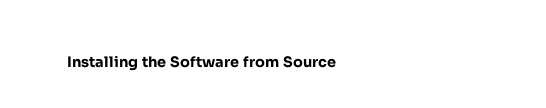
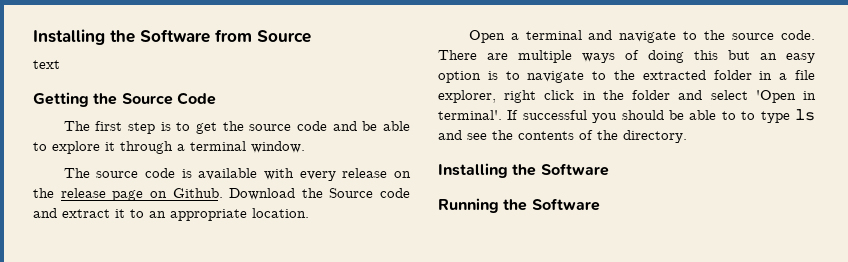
(336, 62) none -> [33,60,60,69] [33,92,216,107] [63,121,410,134] [33,141,305,154] [63,168,411,181] [33,188,410,201] [33,208,309,221] [468,30,815,43] [438,50,815,63] [438,70,815,83] [438,90,816,103] [438,109,815,123] [438,130,687,143] [438,163,609,178] [438,198,600,213] // text // Getting the Source Code // The first step is to get the source code and be able to explore it through a terminal window. // The source code is available with every release on the release page on Github. Download the Source code and extract it to an appropriate location. // Open a terminal and navigate to the source code. There are multiple ways of doing this but an easy option is to navigate to the extracted folder in a file explorer, right click in the folder and select 'Open in terminal'. If successful you should be able to to type ls and see the contents of the directory. // Installing the Software // Running the Software

